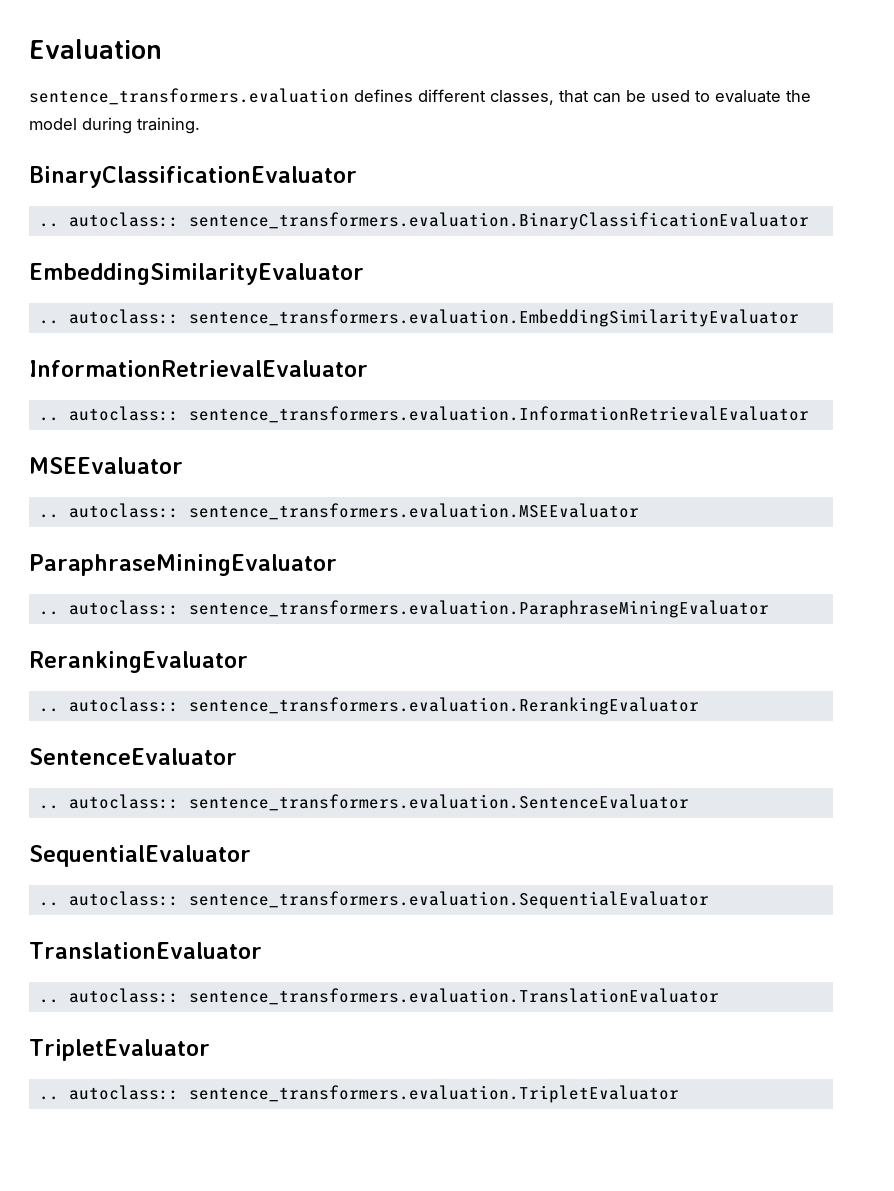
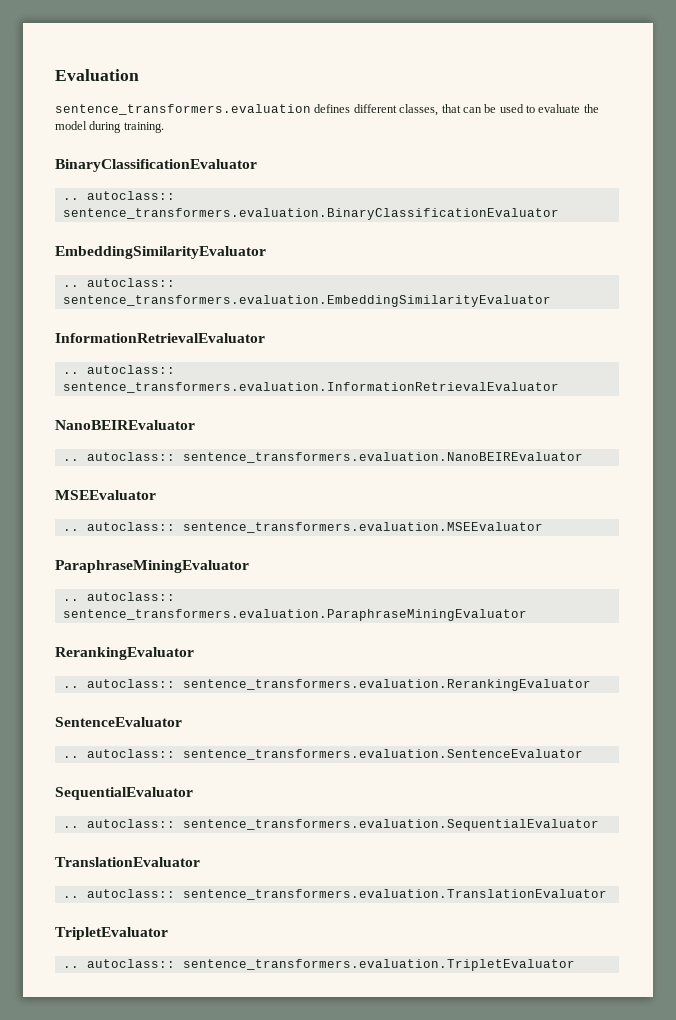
(809, 414) none -> [55,420,195,430] [62,452,583,463] // NanoBEIREvaluator // .. autoclass:: sentence_transformers.evaluation.NanoBEIREvaluator

